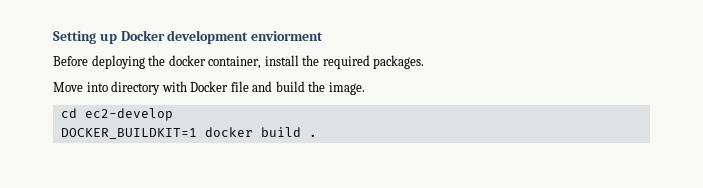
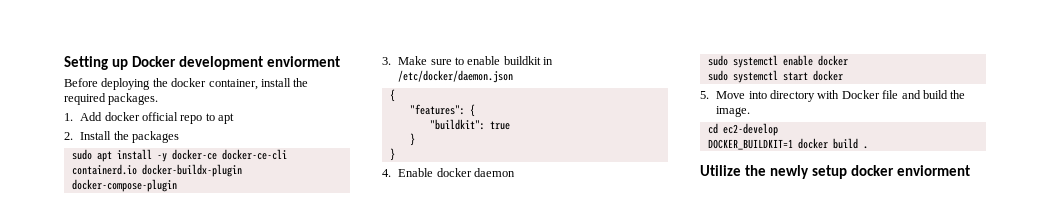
(425, 62) none -> [64,112,235,124] [64,131,180,143] [71,149,287,162] [71,164,242,177] [71,179,177,192] [382,56,554,65] [398,70,514,83] [389,89,395,102] [409,104,475,117] [429,119,510,130] [409,133,415,146] [389,148,395,161] [382,168,516,177] [707,55,848,68] [707,70,843,83] [700,91,709,99] 1. Add docker official repo to apt // 2. Install the packages // sudo apt install -y docker-ce docker-ce-cli containerd.io docker-buildx-plugin docker-compose-plugin // 3. Make sure to enable buildkit in /etc/docker/daemon.json // { // "features": { // "buildkit": true // } // } // 4. Enable docker daemon // sudo systemctl enable docker // sudo systemctl start docker // 5.
(317, 135) none -> [700,165,970,179] // Utilize the newly setup docker enviorment

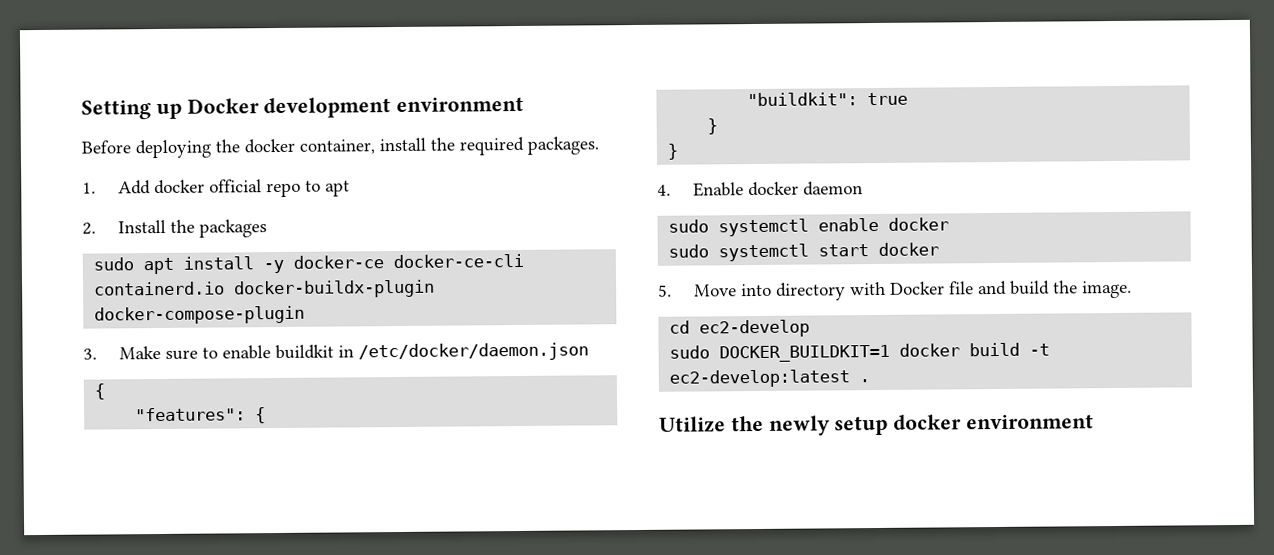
[266,56,340,67] enviorment -> [396,96,525,113] environment
(778, 129) none -> [669,345,711,359] sudo
(858, 143) none -> [1029,343,1051,356] [669,369,851,388] -t ec2-develop:latest
[896,165,970,176] enviorment -> [966,414,1095,430] environment

